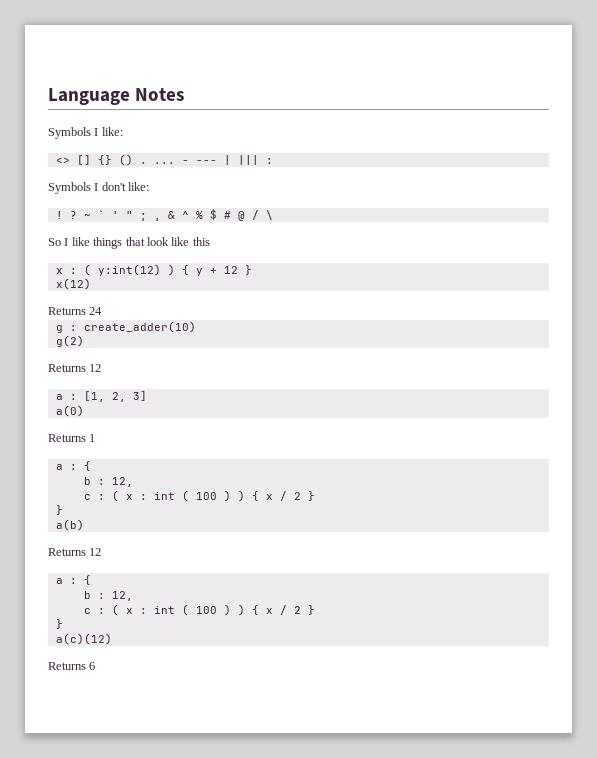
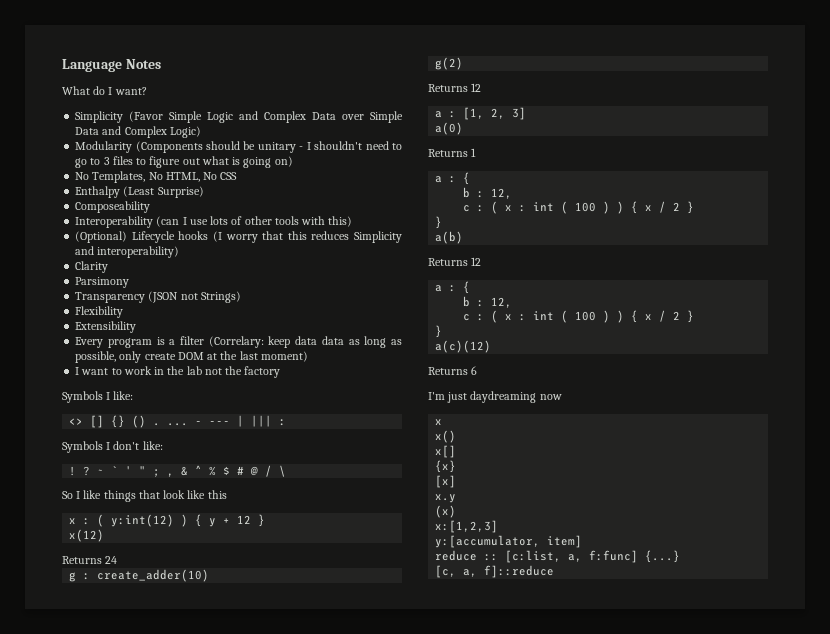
(185, 94) none -> [62,86,147,95] [75,111,403,123] [75,126,201,138] [75,141,402,153] [75,156,293,168] [75,171,238,183] [75,186,204,198] [75,201,151,213] [75,216,353,228] [75,231,402,243] [75,246,180,258] [75,261,109,273] [75,277,130,288] [75,291,241,303] [75,306,124,318] [75,321,137,333] [75,336,402,348] [75,351,308,363] [75,366,281,378] // What do I want? // Simplicity (Favor Simple Logic and Complex Data over Simple Data and Complex Logic) // Modularity (Components should be unitary - I shouldn't need to go to 3 files to figure out what is going on) // No Templates, No HTML, No CSS // Enthalpy (Least Surprise) // Composeability // Interoperability (can I use lots of other tools with this) // (Optional) Lifecycle hooks (I worry that this reduces Simplicity and interoperability) // Clarity // Parsimony // Transparency (JSON not Strings) // Flexibility // Extensibility // Every program is a filter (Correlary: keep data data as long as possible, only create DOM at the last moment) // I want to work in the lab not the factory
(96, 666) none -> [428,391,562,403] [435,419,443,425] [435,430,457,443] [435,445,457,458] [435,460,457,473] [435,475,457,488] [435,494,457,503] [435,505,457,518] [435,520,499,533] [435,535,583,548] [435,550,681,563] [435,565,555,578] // I'm just daydreaming now // x // x() // x[] // {x} // [x] // x.y // (x) // x:[1,2,3] // y:[accumulator, item] // reduce :: [c:list, a, f:func] {...} // [c, a, f]::reduce

